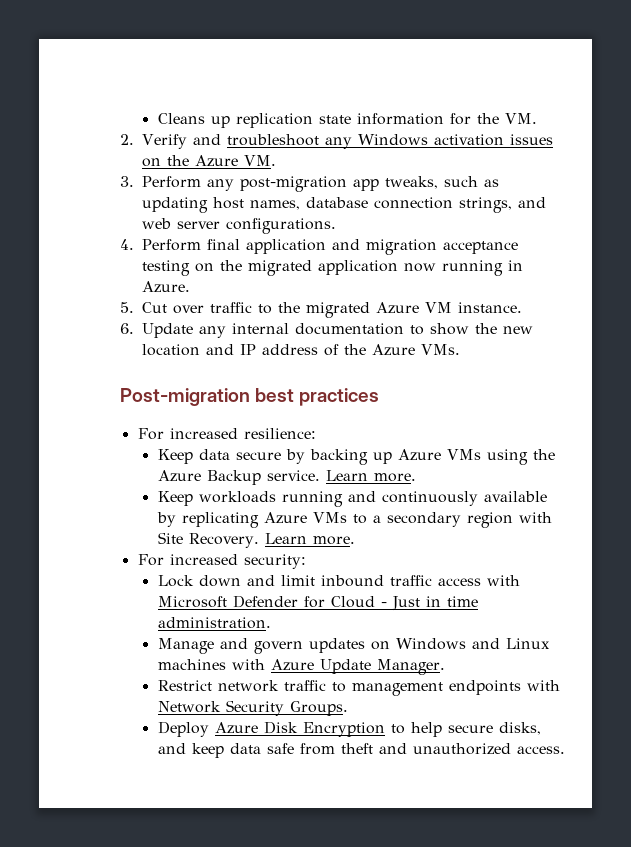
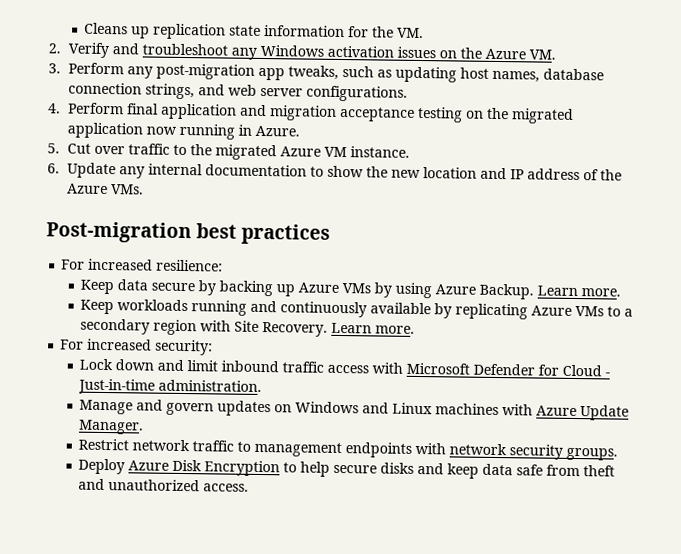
[486,449,555,465] [157,470,320,485] using the Azure Backup service. -> [374,282,535,300] by using Azure Backup.
[391,596,478,611] Just in time -> [78,378,156,395] Just-in-time
[157,700,348,716] Network Security Groups. -> [449,443,619,461] network security groups.
[498,722,541,735] disks, -> [380,462,415,474] disks

